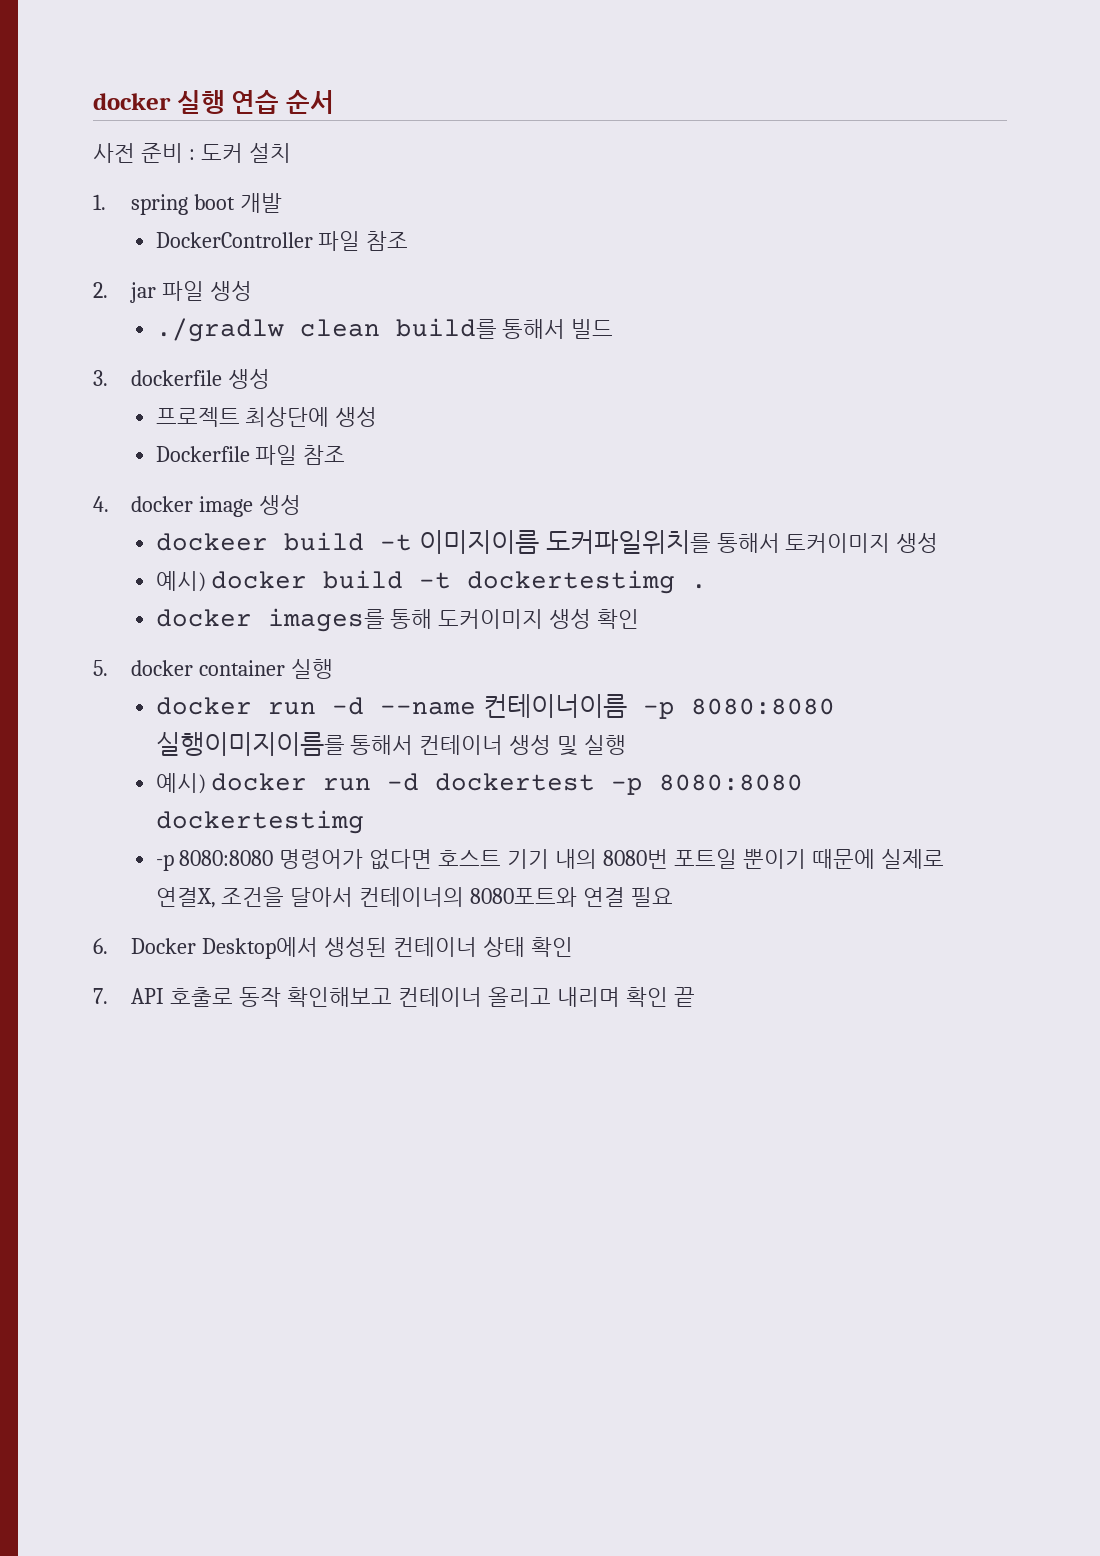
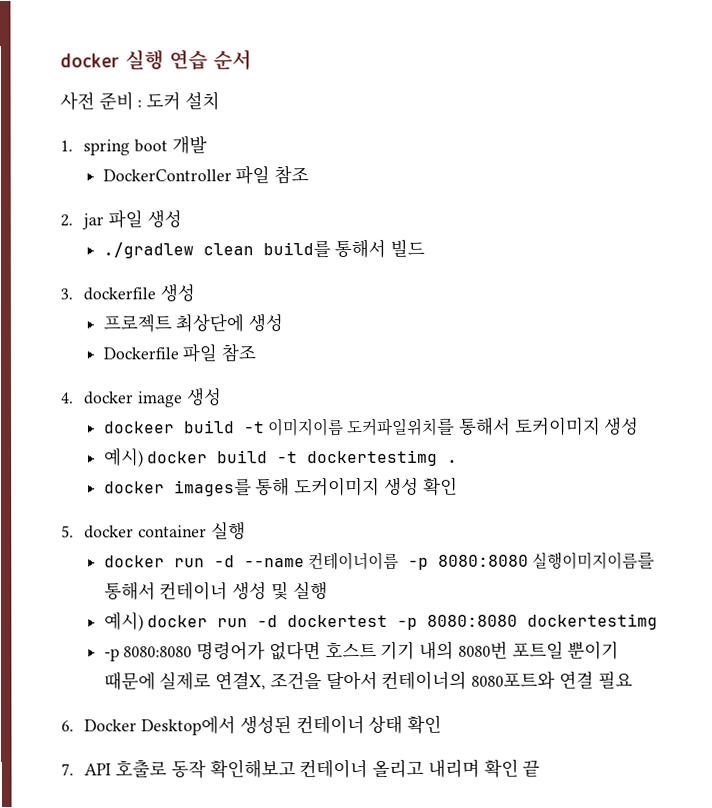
[155,318,284,342] ./gradlw -> [102,242,194,259] ./gradlew

